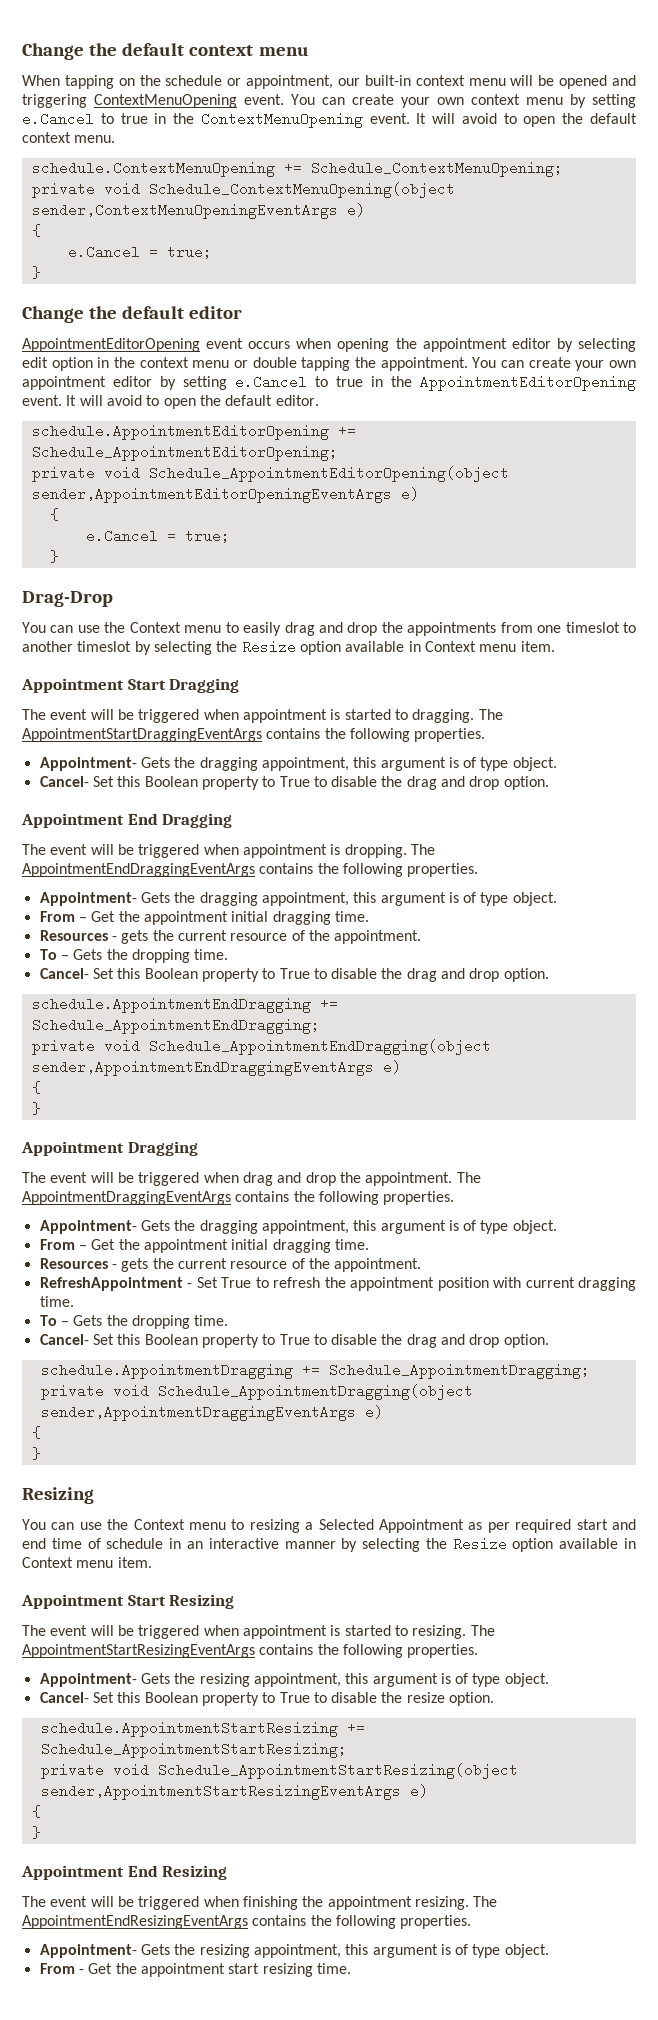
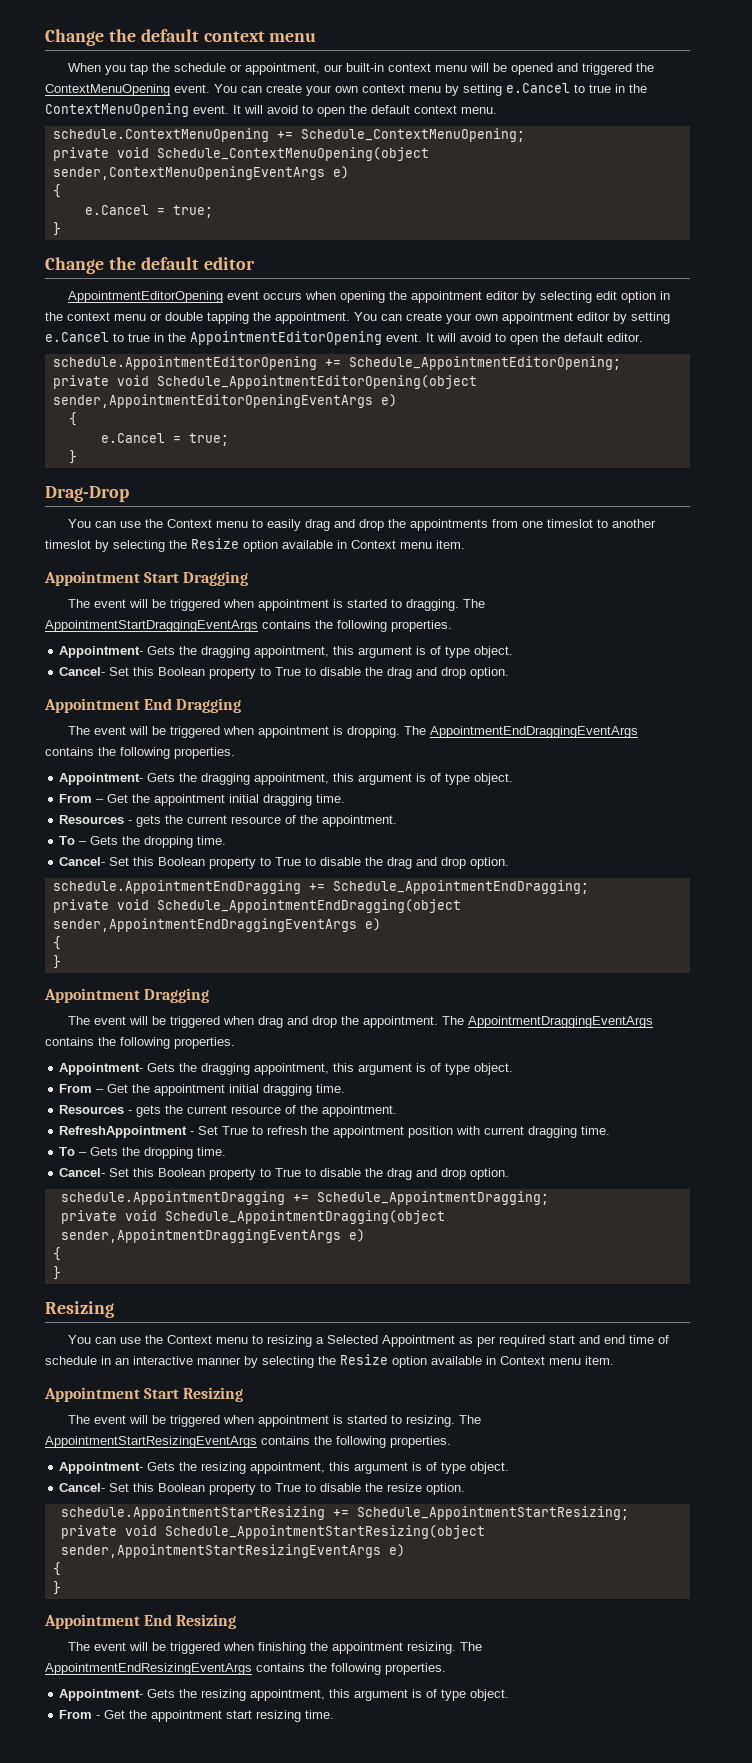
[64,75,135,89] tapping on -> [104,63,148,75] you tap
[22,94,87,108] triggering -> [581,63,654,75] triggered the

